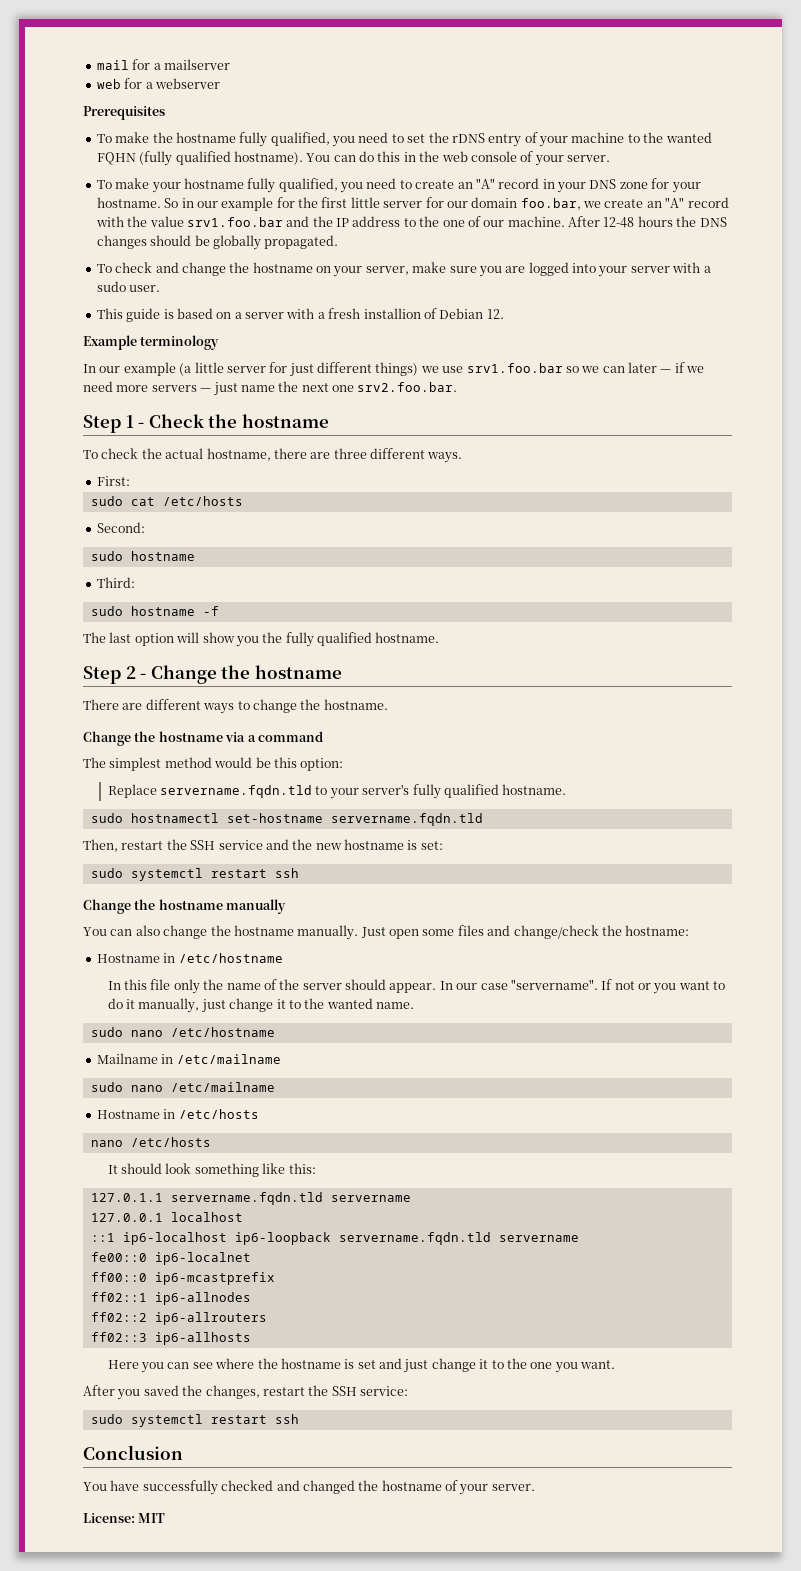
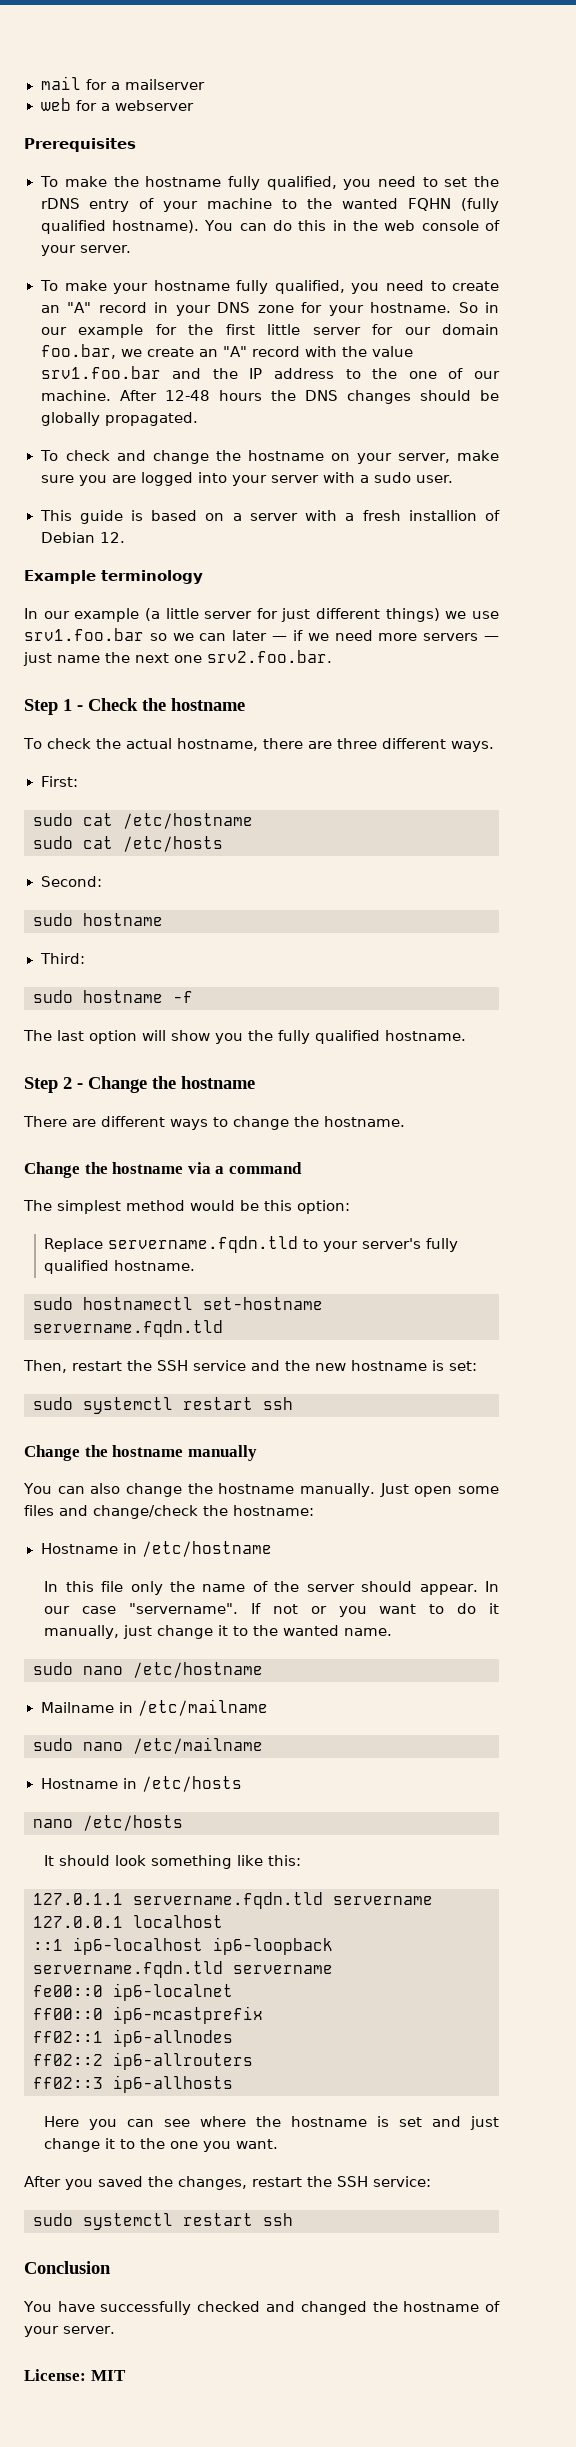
(130, 481) none -> [33,813,253,829] // sudo cat /etc/hostname

